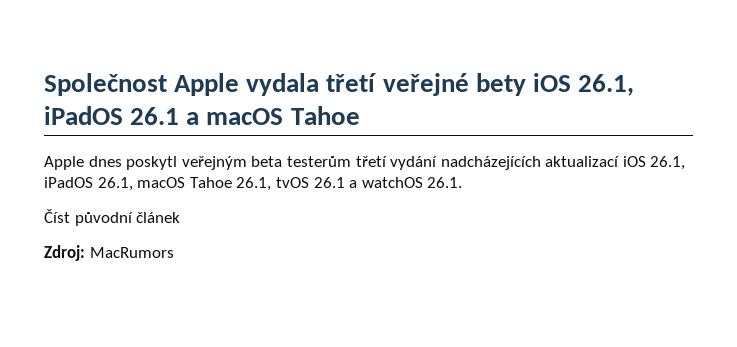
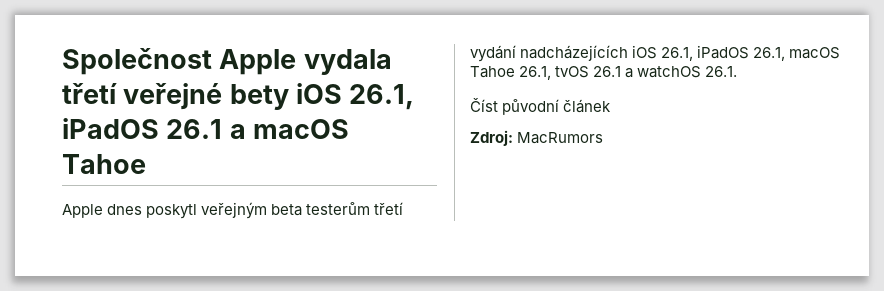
[545,156,620,167] aktualizací -> (629, 53) none

